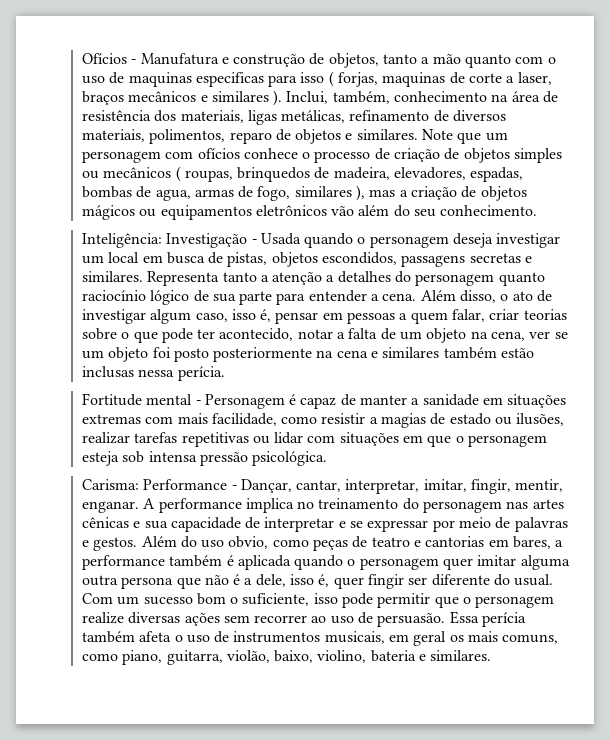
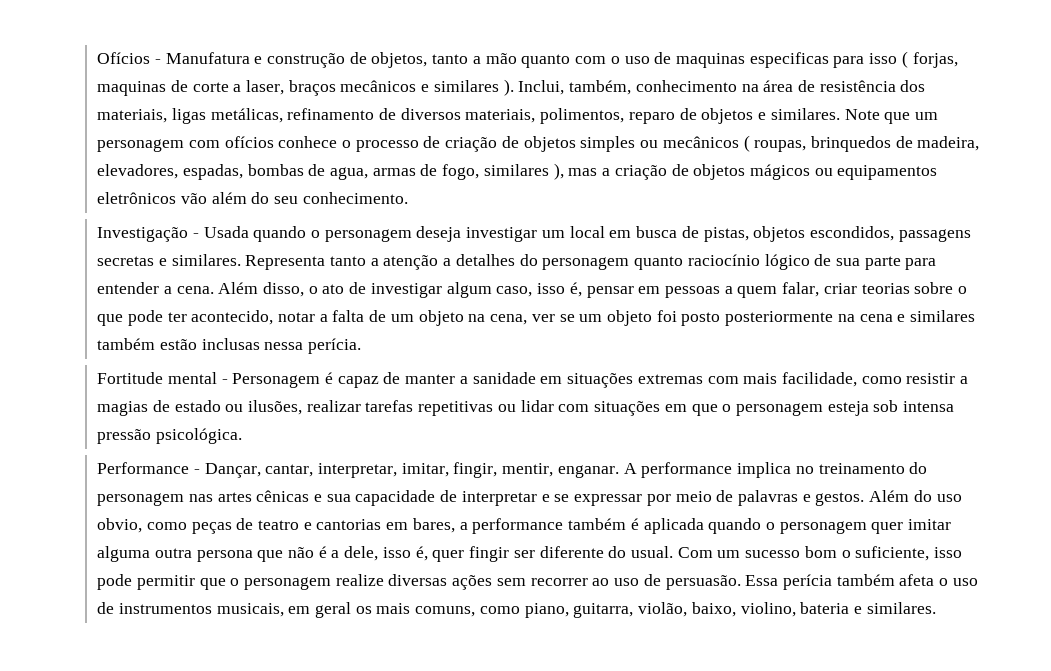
[81,233,162,248] Inteligência: -> (408, 198) none
[81,479,139,490] Carisma: -> (242, 436) none

